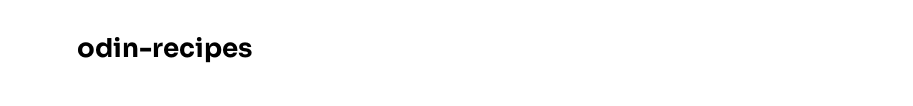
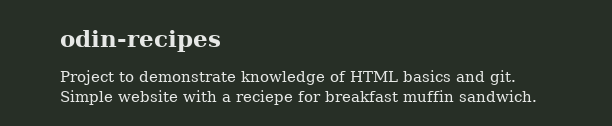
(252, 50) none -> [60,70,516,85] [60,90,537,105] // Project to demonstrate knowledge of HTML basics and git. Simple website with a reciepe for breakfast muffin sandwich.

